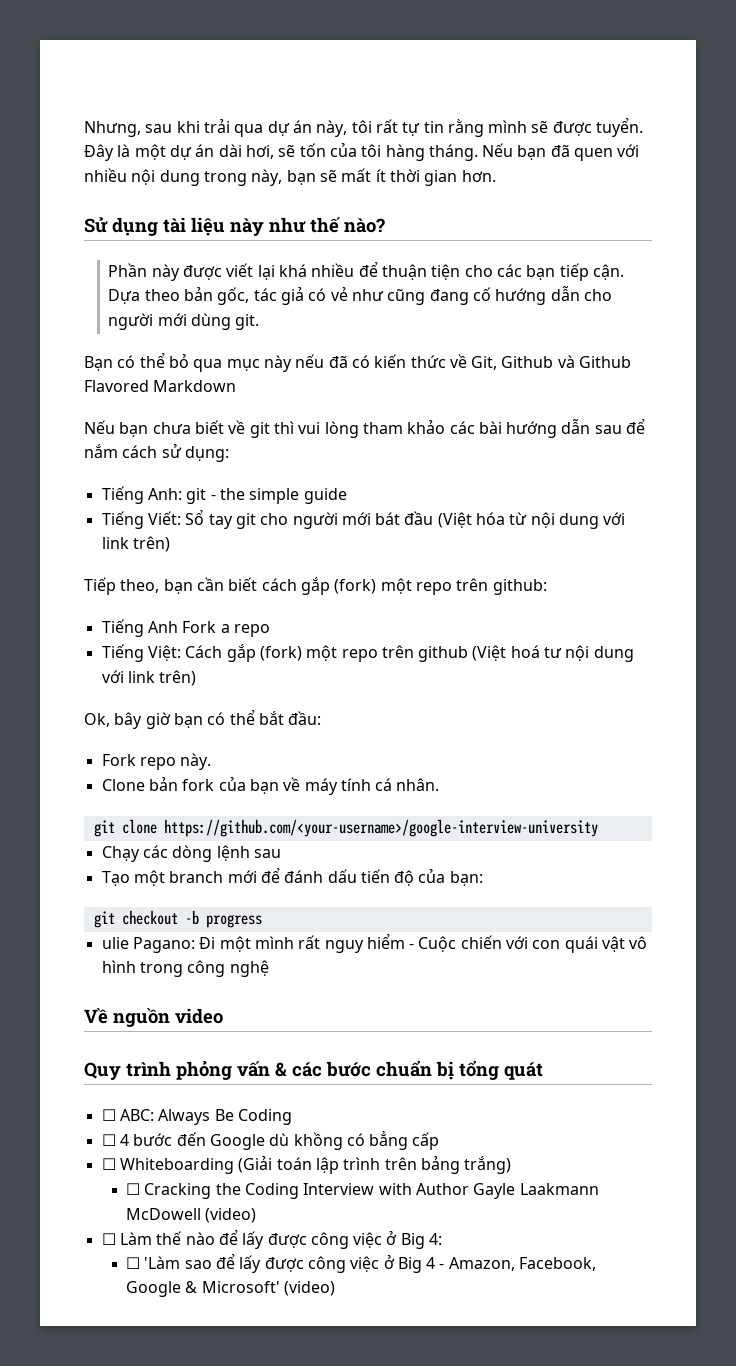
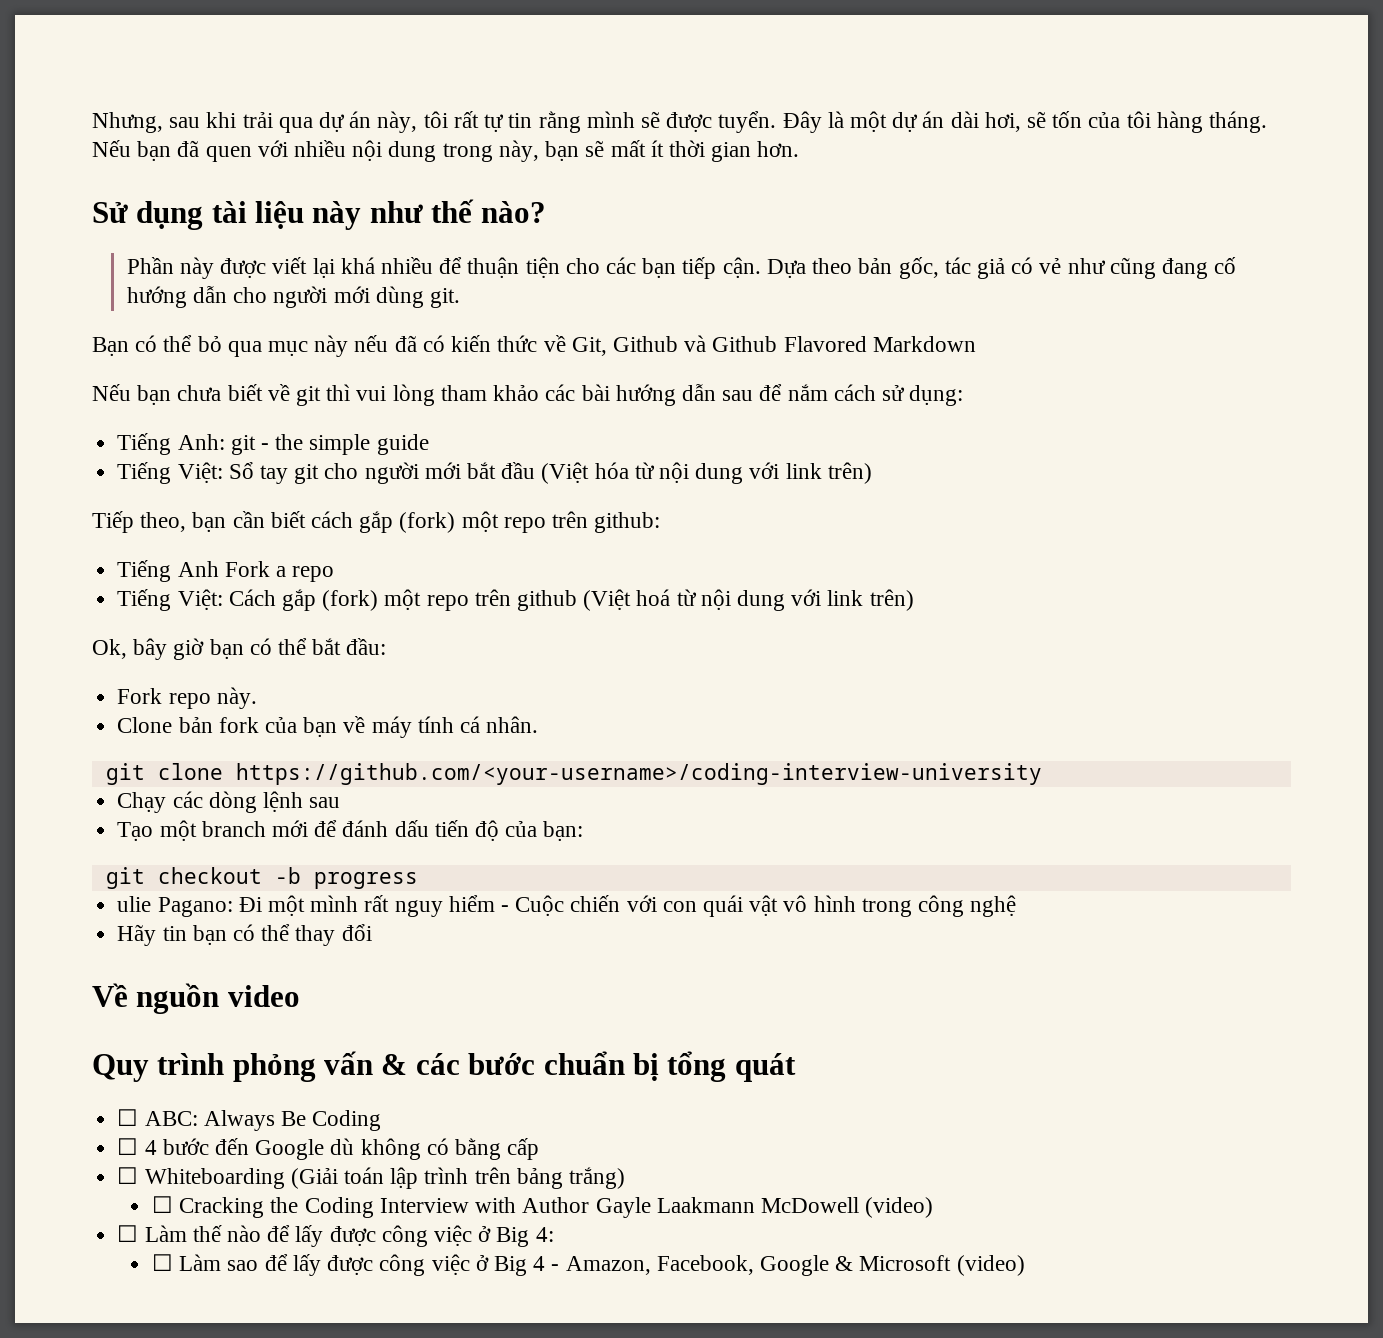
[147,511,181,525] Viết: -> [177,462,223,483] Việt:
[375,512,401,525] bát -> [466,462,496,479] bắt
[544,647,563,658] tư -> [676,589,697,606] từ
[163,819,598,837] https://github.com/<your-username>/google-interview-university -> [235,763,1042,785] https://github.com/<your-username>/coding-interview-university
(269, 968) none -> [117,924,372,946] // Hãy tin bạn có thể thay đổi
[293,1130,409,1150] khồng có bẳng -> [360,1138,501,1160] không có bằng
[144,1256,181,1269] 'Làm -> [179,1254,222,1271] Làm
[201,1281,280,1293] Microsoft' -> [859,1255,952,1271] Microsoft

